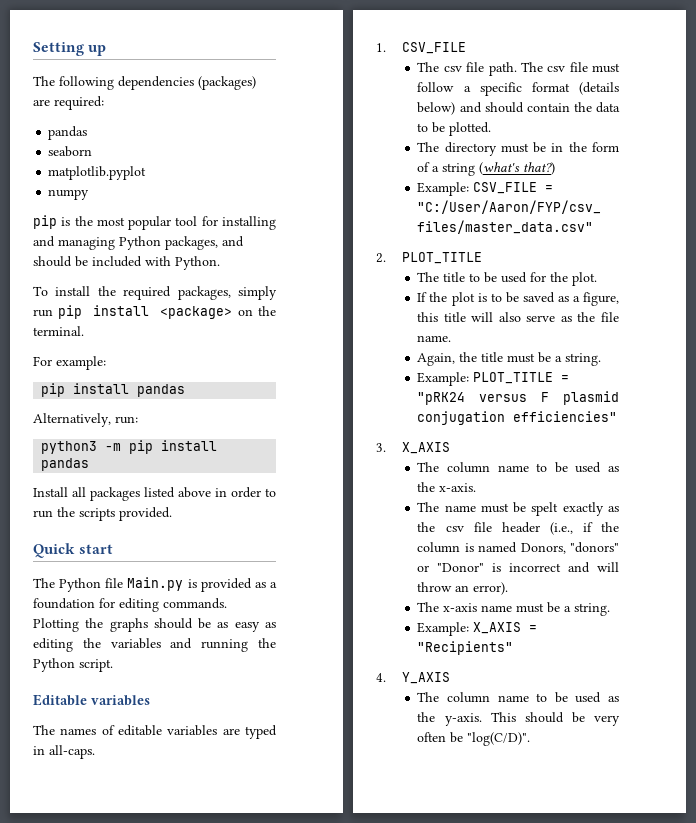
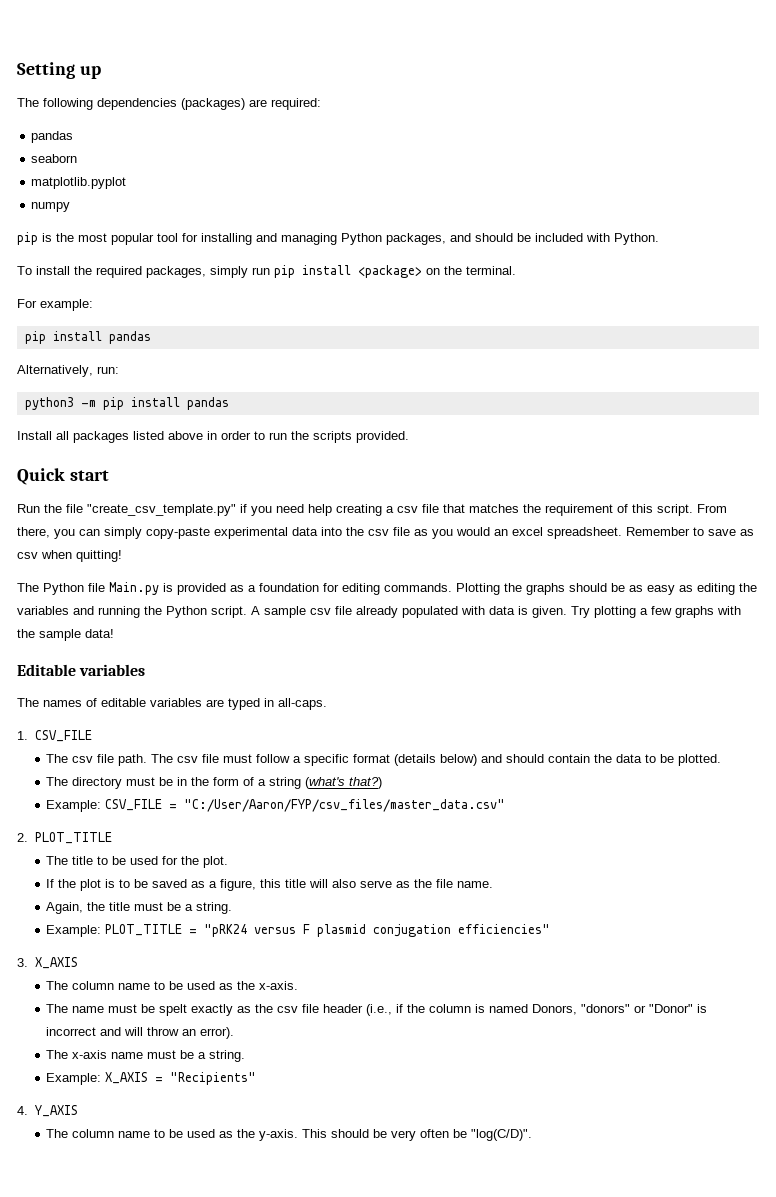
(114, 549) none -> [17,504,727,516] [17,527,754,539] [17,550,122,562] // Run the file "create_csv_template.py" if you need help creating a csv file that matches the requirement of this script. From there, you can simply copy-paste experimental data into the csv file as you would an excel spreadsheet. Remember to save as csv when quitting!
(113, 665) none -> [251,606,741,618] [17,629,114,641] A sample csv file already populated with data is given. Try plotting a few graphs with the sample data!

